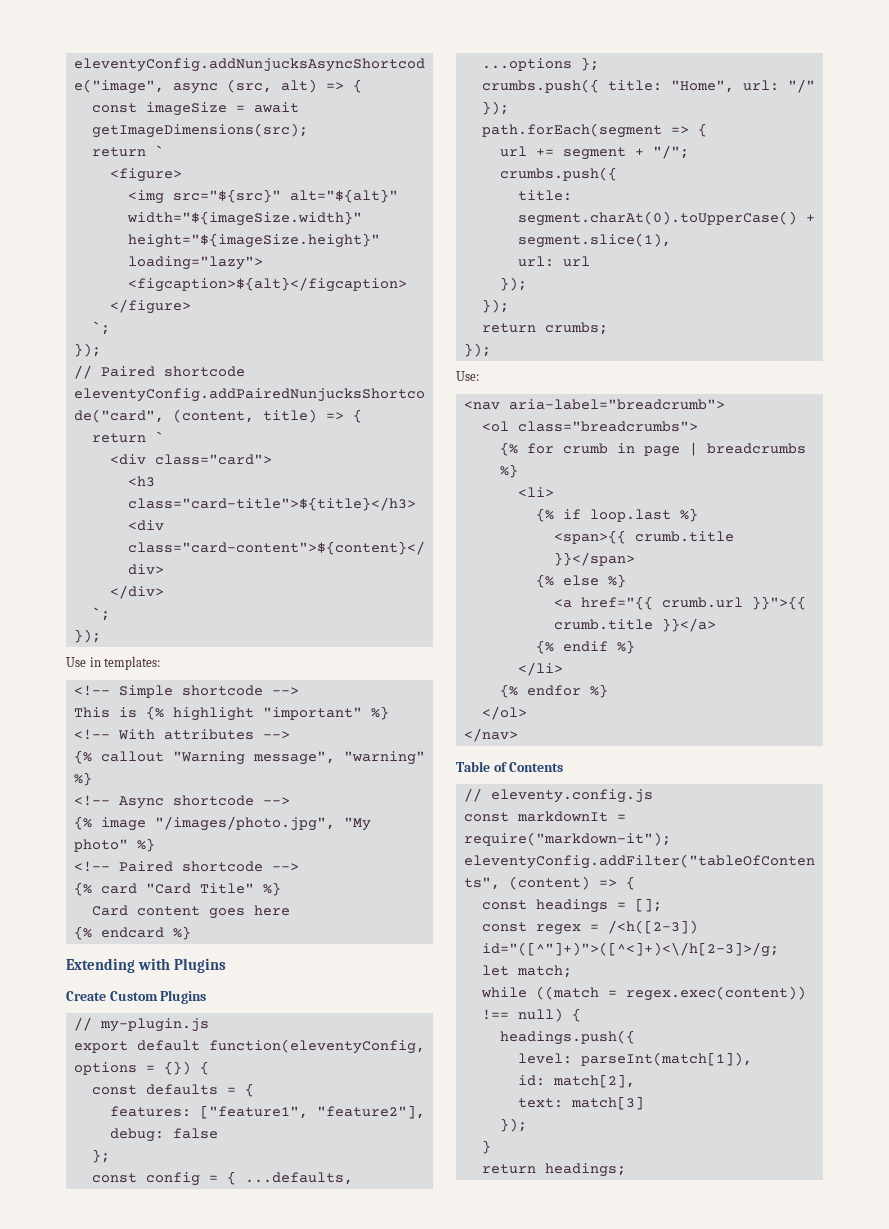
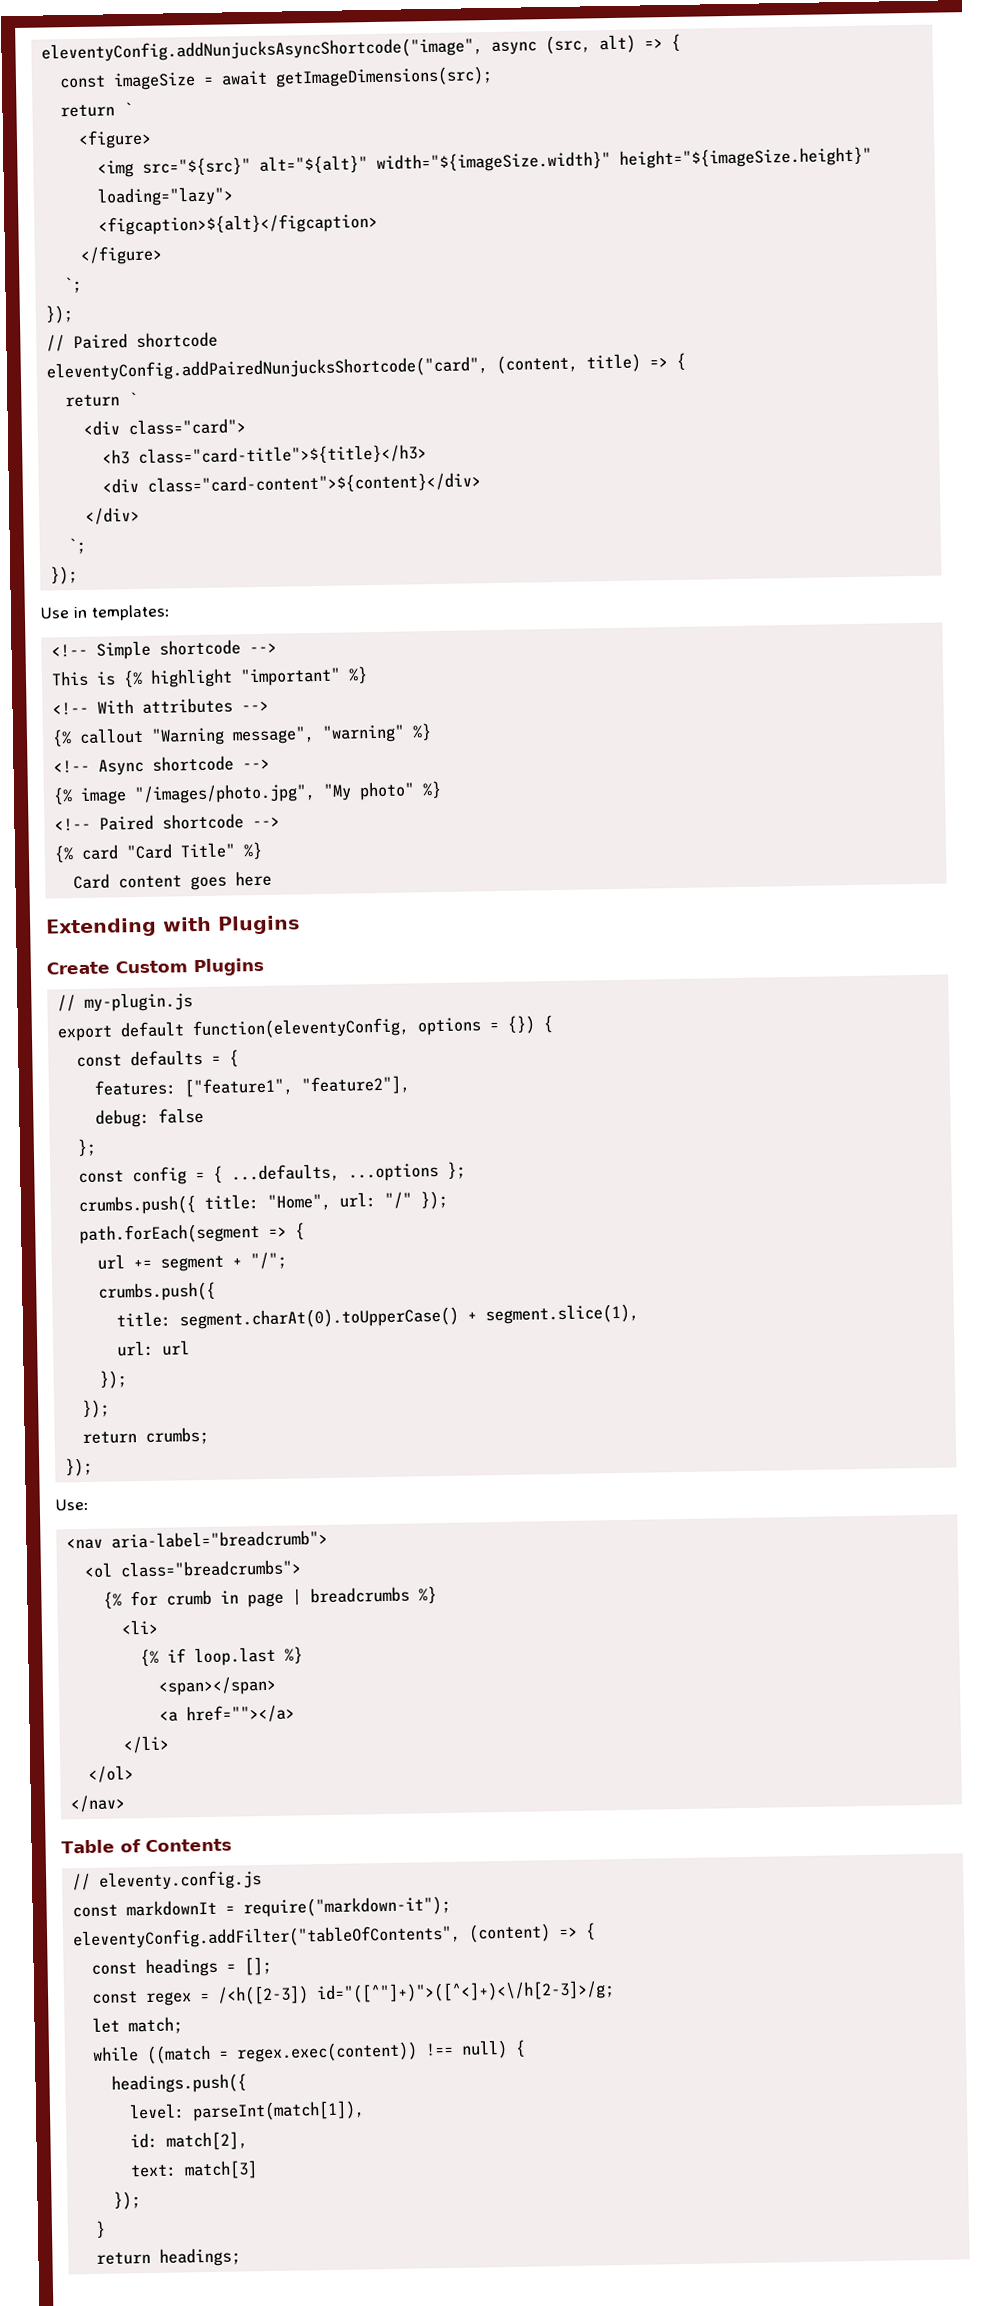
[73,926,191,940] // {% endcard %} -> (273, 878) none
[553,530,734,544] [553,552,635,566] [535,574,626,588] [553,596,806,610] [553,618,716,632] [535,640,635,654] [517,662,563,676] [499,684,608,698] <span>{{ crumb.title }}</span> // {% else %} // <a href="{{ crumb.url }}">{{ crumb.title }}</a> // {% endif %} // </li> // {% endfor %} -> [158,1675,278,1696] [159,1704,296,1724] [123,1735,170,1754] <span></span> // <a href=""></a> // </li>

